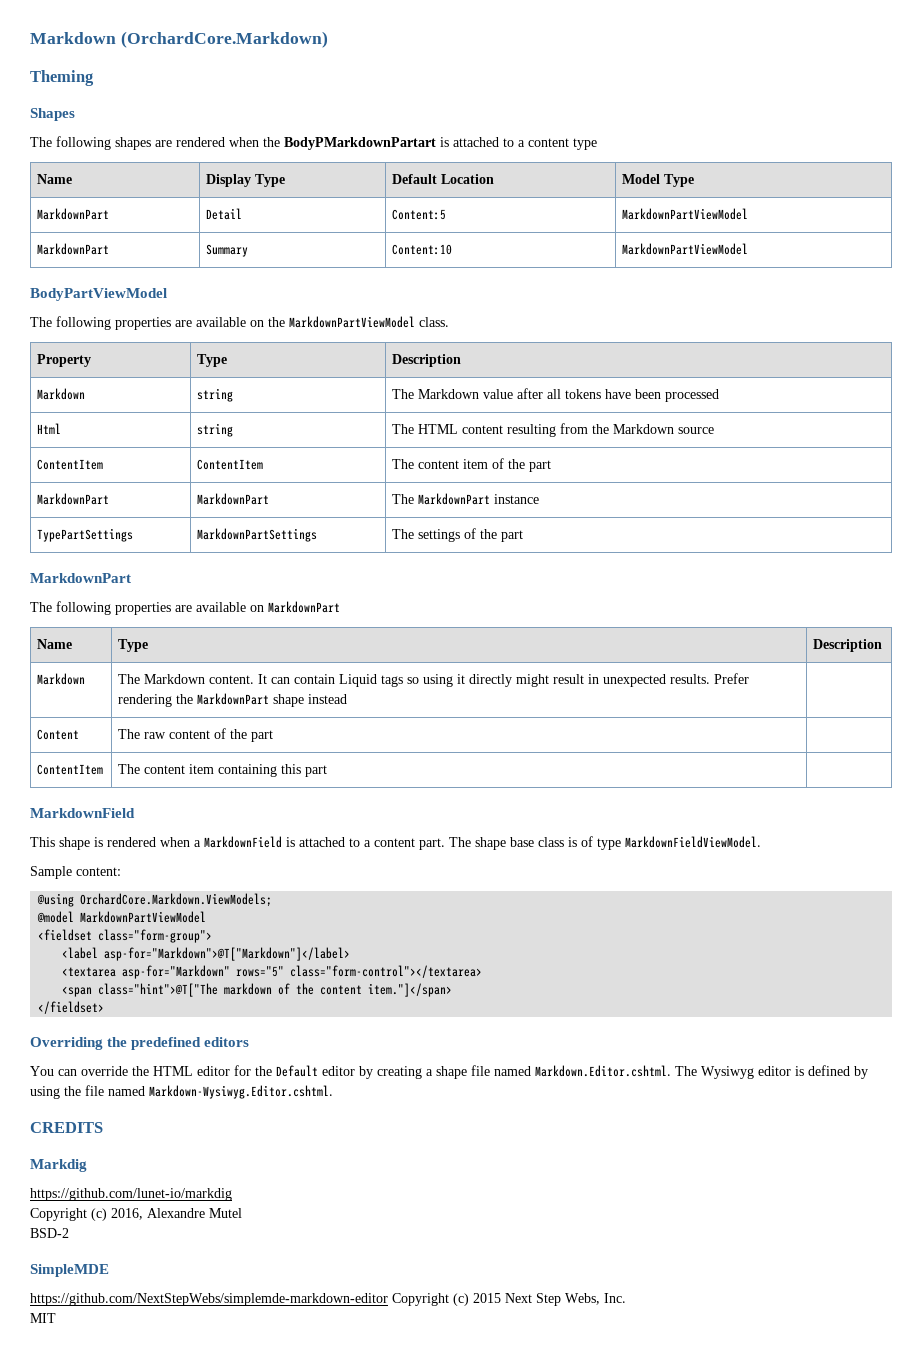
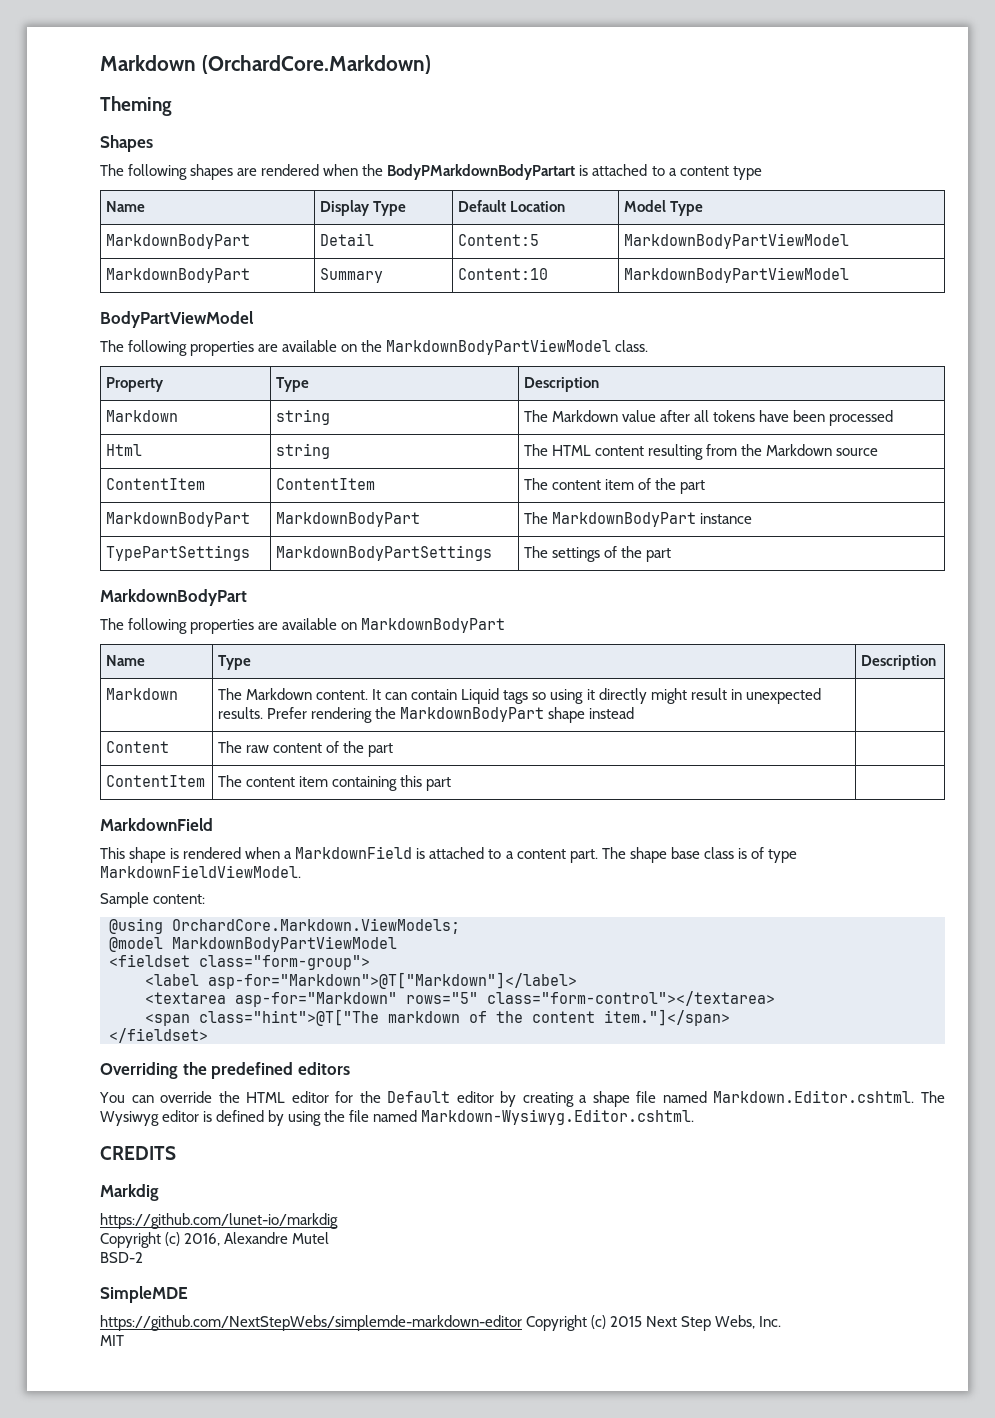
[284,137,436,150] BodyPMarkdownPartart -> [387,164,576,180] BodyPMarkdownBodyPartart
[37,208,110,220] MarkdownPart -> [106,234,251,249] MarkdownBodyPart
[622,208,749,220] [37,243,110,255] MarkdownPartViewModel // MarkdownPart -> [624,233,850,249] [106,268,251,283] MarkdownBodyPartViewModel // MarkdownBodyPart
[622,243,749,255] MarkdownPartViewModel -> [624,267,850,283] MarkdownBodyPartViewModel
[289,316,415,328] MarkdownPartViewModel -> [386,339,612,355] MarkdownBodyPartViewModel
[37,493,110,505] [197,493,270,505] [392,493,491,505] MarkdownPart | MarkdownPart | The MarkdownPart -> [106,512,251,527] [276,512,421,527] [524,512,697,527] MarkdownBodyPart | MarkdownBodyPart | The MarkdownBodyPart
[197,528,318,542] MarkdownPartSettings -> [276,545,493,561] MarkdownBodyPartSettings
[30,573,131,583] [30,601,340,615] MarkdownPart // The following properties are available on MarkdownPart -> [100,589,247,606] [100,618,506,634] MarkdownBodyPart // The following properties are available on MarkdownBodyPart
[197,693,270,705] MarkdownPart -> [400,707,545,722] MarkdownBodyPart
[80,911,207,923] MarkdownPartViewModel -> [172,936,397,952] MarkdownBodyPartViewModel

